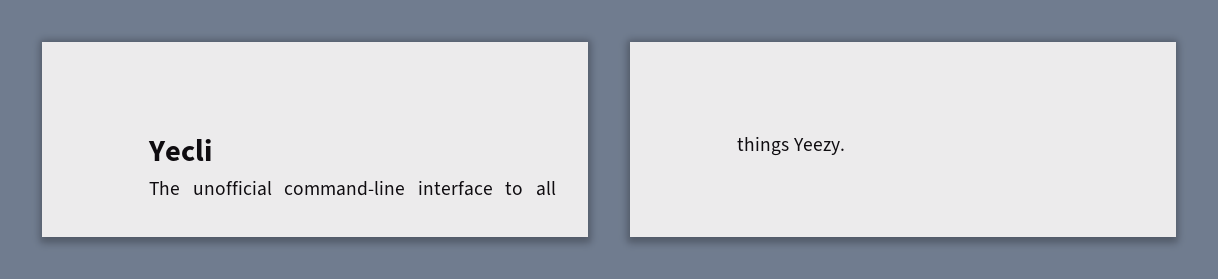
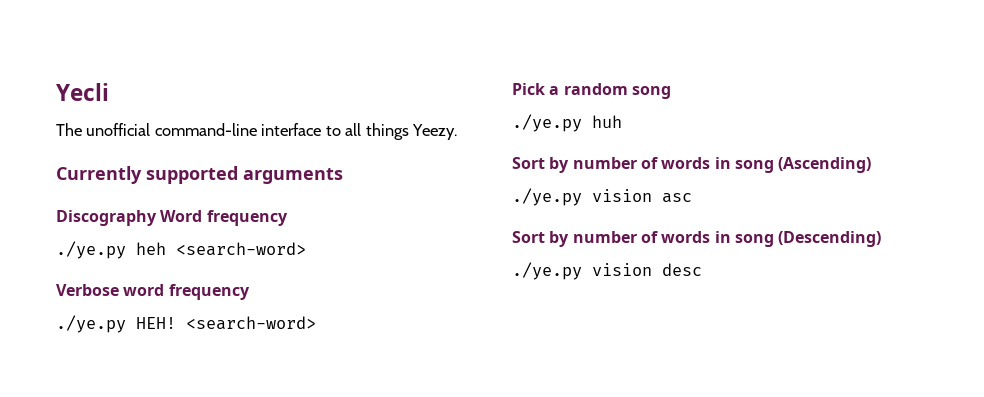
(846, 146) none -> [56,166,343,184] [56,210,288,226] [56,241,306,259] [56,284,250,300] [56,315,316,333] [512,83,671,99] [512,114,622,132] [512,157,872,173] [512,188,692,206] [512,231,882,247] [512,262,702,280] // Currently supported arguments // Discography Word frequency // ./ye.py heh <search-word> // Verbose word frequency // ./ye.py HEH! <search-word> // Pick a random song // ./ye.py huh // Sort by number of words in song (Ascending) // ./ye.py vision asc // Sort by number of words in song (Descending) // ./ye.py vision desc

